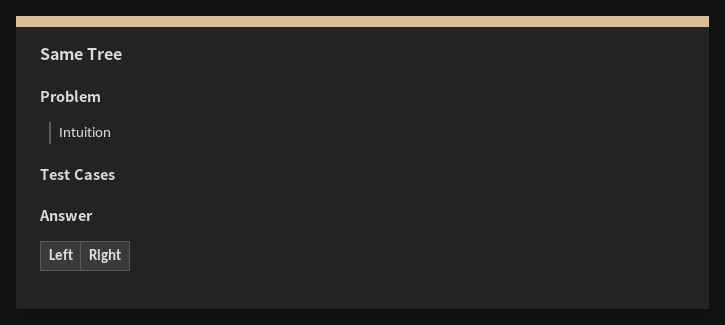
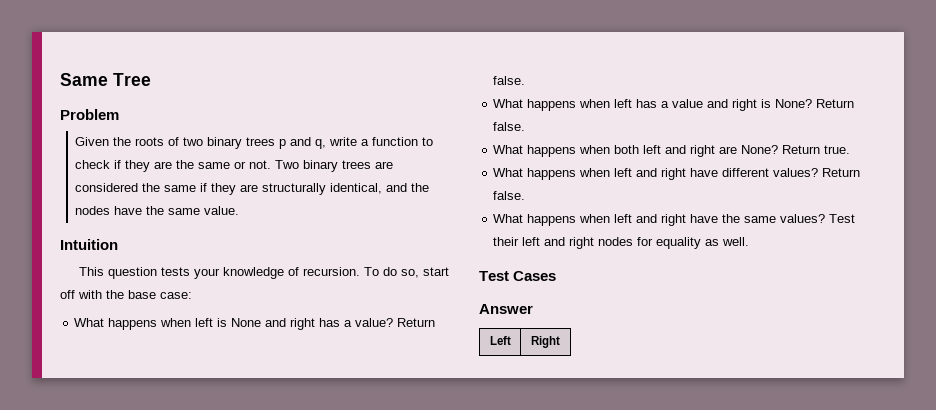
[59,127,112,137] Intuition -> [75,137,434,149] [75,160,394,172] [75,183,430,195] [75,206,240,215] [60,239,118,250] [79,267,450,279] [60,290,192,299] [74,318,436,330] [493,76,526,85] [493,99,855,111] [493,122,526,131] [493,145,851,157] [493,168,861,180] [493,191,526,200] [493,214,856,226] [493,237,750,249] Given the roots of two binary trees p and q, write a function to check if they are the same or not. Two binary trees are considered the same if they are structurally identical, and the nodes have the same value. // Intuition // This question tests your knowledge of recursion. To do so, start off with the base case: // What happens when left is None and right has a value? Return false. // What happens when left has a value and right is None? Return false. // What happens when both left and right are None? Return true. // What happens when left and right have different values? Return false. // What happens when left and right have the same values? Test their left and right nodes for equality as well.

